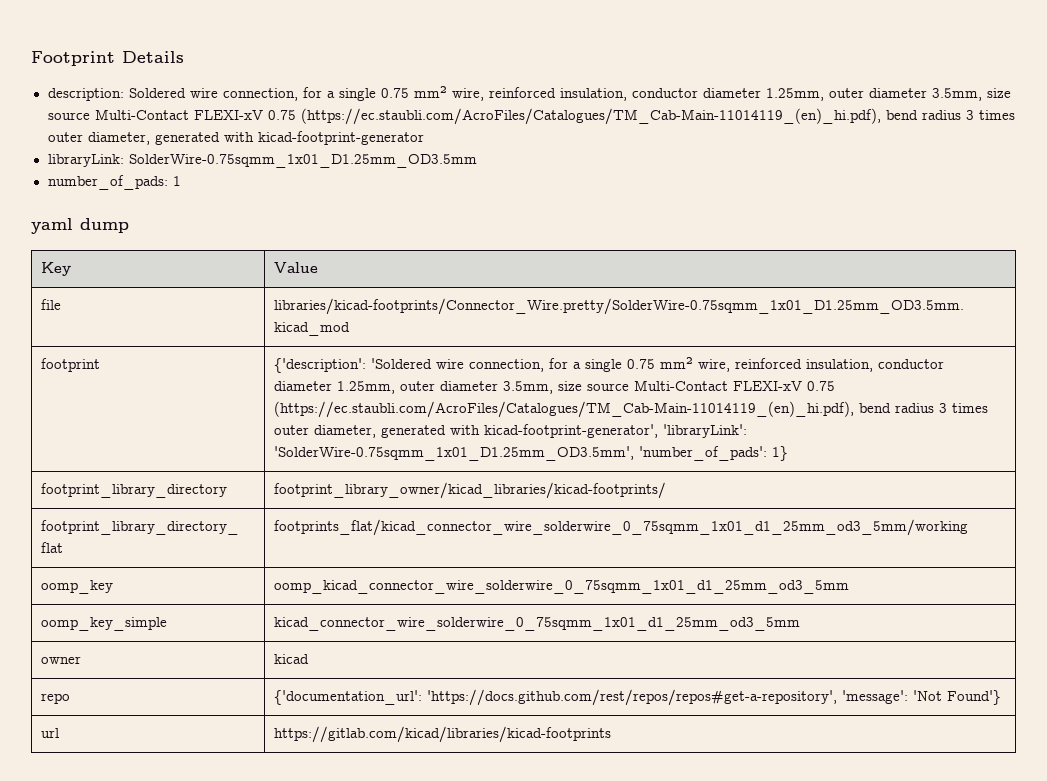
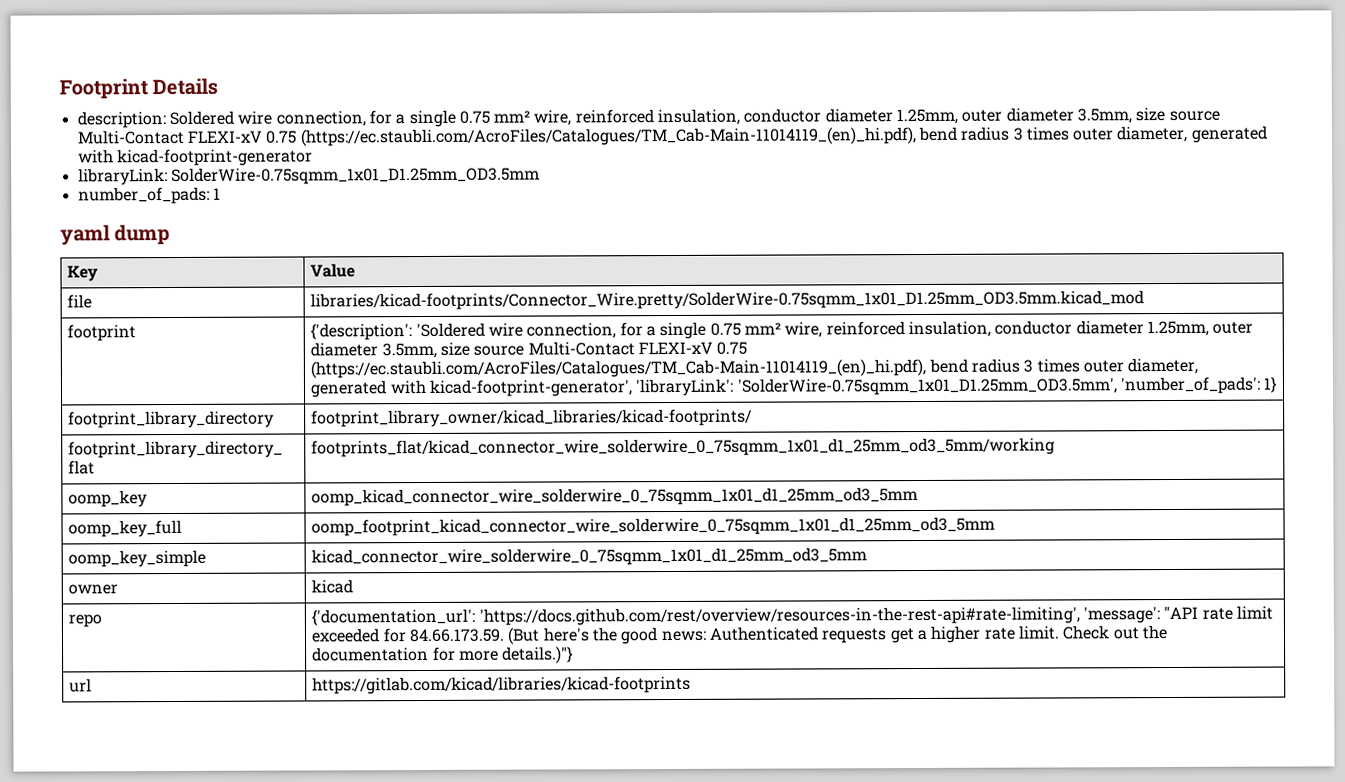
(850, 587) none -> [68,519,183,538] [311,516,996,537] // oomp_key_full | oomp_footprint_kicad_connector_wire_solderwire_0_75sqmm_1x01_d1_25mm_od3_5mm
[427,689,1002,706] 'https://docs.github.com/rest/repos/repos#get-a-repository', 'message': 'Not Found'} -> [478,605,1274,626] [311,625,1167,645] [312,646,574,664] 'https://docs.github.com/rest/overview/resources-in-the-rest-api#rate-limiting', 'message': "API rate limit exceeded for 84.66.173.59. (But here's the good news: Authenticated requests get a higher rate limit. Check out the documentation for more details.)"}

